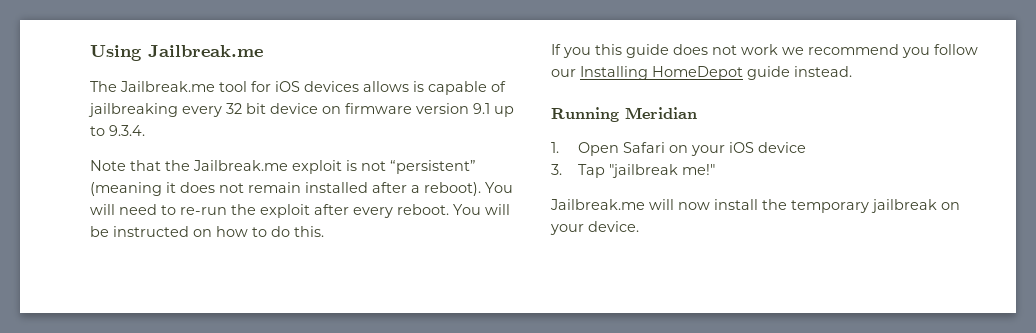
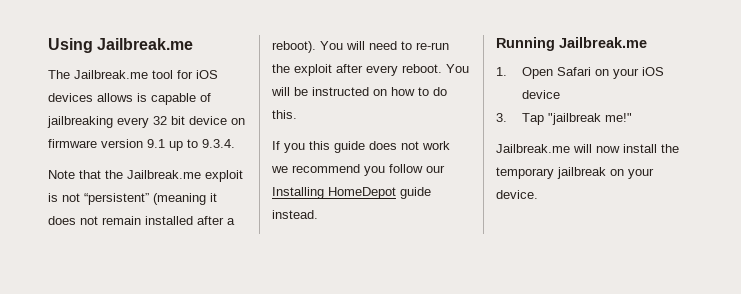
[625,107,697,119] Meridian -> [559,37,647,48] Jailbreak.me

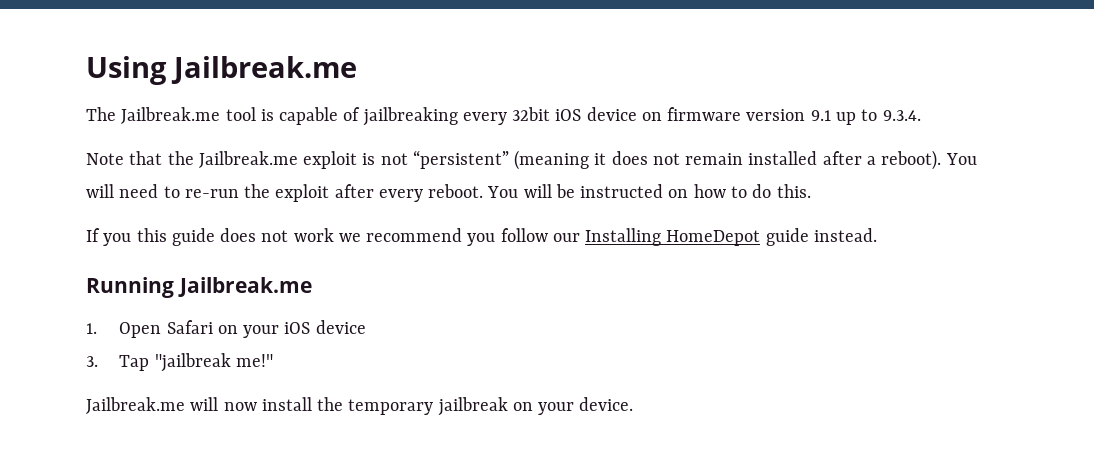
[177,70,218,79] [48,93,133,102] for iOS devices allows -> (256, 114) none
[153,116,185,125] 32 bit -> [512,107,582,121] 32bit iOS

